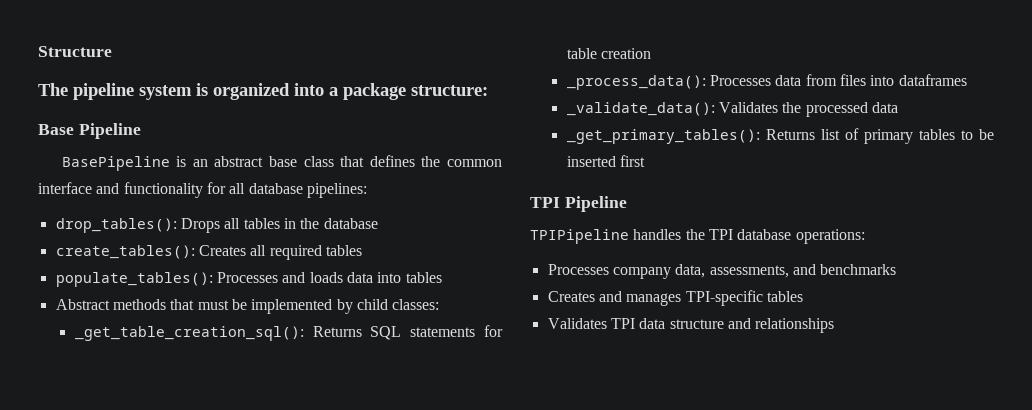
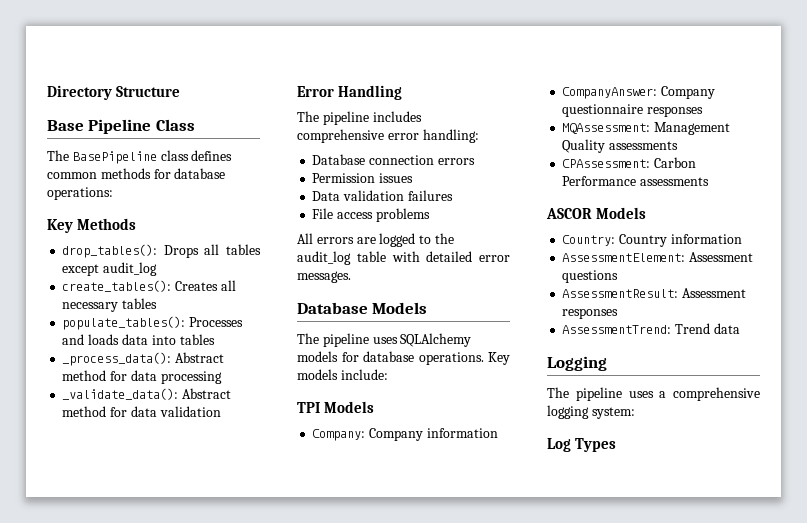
(38, 51) none -> [47,85,112,100] Directory
[38,83,488,100] [38,123,141,139] [61,155,502,171] [38,182,367,198] The pipeline system is organized into a package structure: // Base Pipeline // BasePipeline is an abstract base class that defines the common interface and functionality for all database pipelines: -> [47,119,195,134] [47,150,233,164] [47,168,226,179] [47,187,113,200] [47,218,137,233] Base Pipeline Class // The BasePipeline class defines common methods for database operations: // Key Methods
[283,218,378,229] in the database -> [62,262,158,276] except audit_log
[269,245,322,260] required -> [62,302,119,312] necessary
[55,299,440,314] [74,325,503,341] [566,48,652,59] [566,74,967,90] [566,102,899,117] [566,128,994,144] [566,155,646,167] [530,196,627,212] [530,229,865,244] [547,264,897,279] [547,290,803,306] [547,318,835,333] Abstract methods that must be implemented by child classes: // _get_table_creation_sql(): Returns SQL statements for table creation // _process_data(): Processes data from files into dataframes // _validate_data(): Validates the processed data // _get_primary_tables(): Returns list of primary tables to be inserted first // TPI Pipeline // TPIPipeline handles the TPI database operations: // Processes company data, assessments, and benchmarks // Creates and manages TPI-specific tables // Validates TPI data structure and relationships -> [62,352,225,366] [62,370,222,384] [62,388,232,400] [62,406,221,417] [297,85,403,100] [297,111,422,125] [297,129,479,143] [312,154,475,165] [312,173,414,183] [312,190,453,201] [312,208,430,222] [297,233,454,247] [297,251,510,265] [297,271,351,283] [297,302,428,314] [297,333,472,347] [297,351,510,365] [297,369,388,380] [297,401,375,413] [312,428,498,441] [562,86,716,99] [562,104,704,117] [562,122,731,135] [562,139,679,153] [562,157,697,168] [562,176,710,186] [546,207,647,219] [562,234,742,247] [562,252,754,262] [562,270,619,283] [562,288,747,298] [562,308,619,319] [562,323,740,334] [547,356,607,371] [547,387,760,401] [547,405,635,419] [547,438,617,452] _process_data(): Abstract method for data processing // _validate_data(): Abstract method for data validation // Error Handling // The pipeline includes comprehensive error handling: // Database connection errors // Permission issues // Data validation failures // File access problems // All errors are logged to the audit_log table with detailed error messages. // Database Models // The pipeline uses SQLAlchemy models for database operations. Key models include: // TPI Models // Company: Company information // CompanyAnswer: Company questionnaire responses // MQAssessment: Management Quality assessments // CPAssessment: Carbon Performance assessments // ASCOR Models // Country: Country information // AssessmentElement: Assessment questions // AssessmentResult: Assessment responses // AssessmentTrend: Trend data // Logging // The pipeline uses a comprehensive logging system: // Log Types

